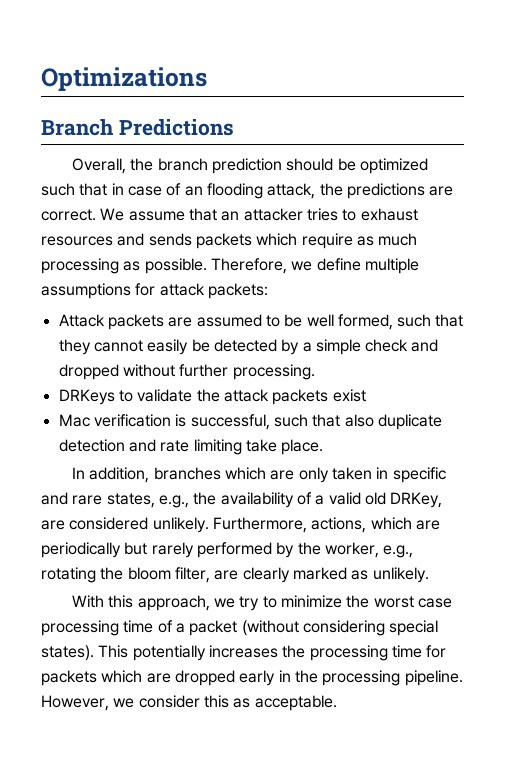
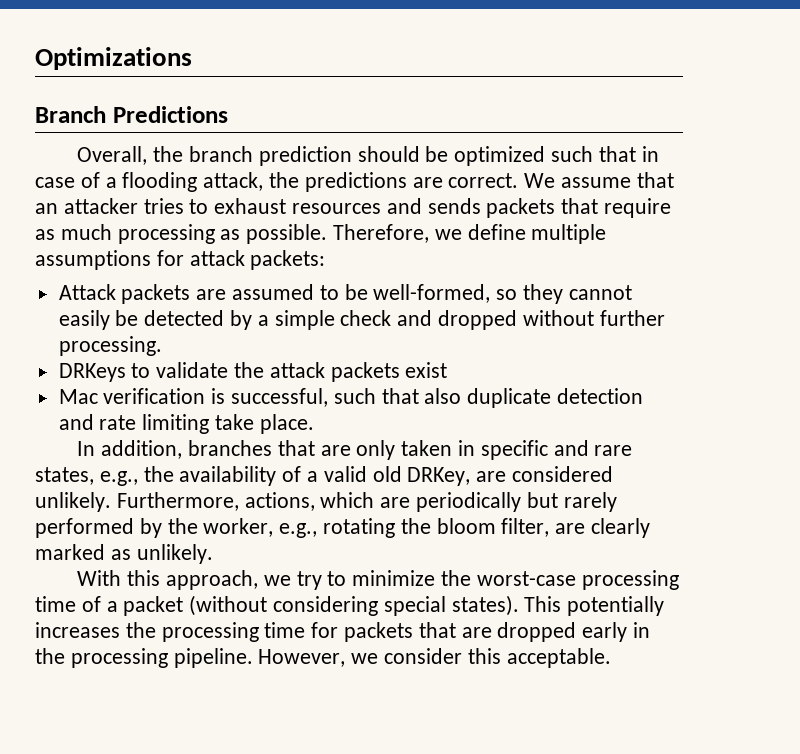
[184,186,203,196] an -> [105,177,117,188] a
[256,233,298,246] which -> [561,198,599,214] that
[306,314,464,330] well formed, such that -> [373,284,518,303] well-formed, so
[224,467,266,480] which -> [277,440,315,456] that
[373,596,452,608] worst case -> [476,571,576,586] worst-case
[101,670,143,683] which -> [418,622,456,638] that
[233,698,251,708] as -> (501, 656) none

